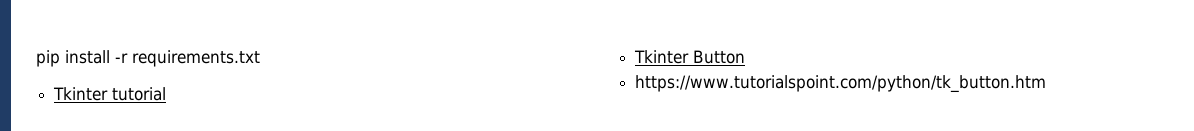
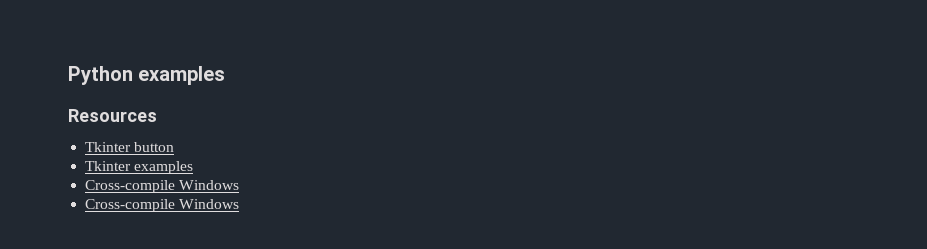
[36,50,260,67] [53,87,167,101] [634,50,746,64] [635,75,1047,93] pip install -r requirements.txt // Tkinter tutorial // Tkinter Button // https://www.tutorialspoint.com/python/tk_button.htm -> [68,66,226,85] [68,109,157,122] [85,142,175,152] [85,161,194,174] [85,180,240,193] [85,199,240,212] Python examples // Resources // Tkinter button // Tkinter examples // Cross-compile Windows // Cross-compile Windows

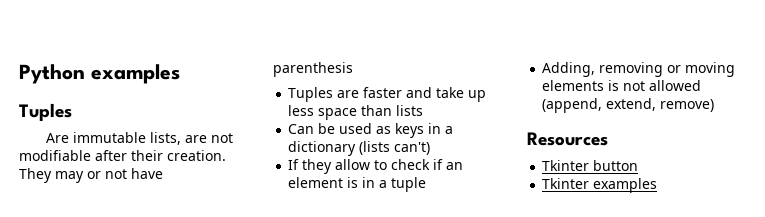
(226, 75) none -> [19,103,72,121] [46,132,234,145] [19,150,226,161] [19,168,163,183] [273,62,353,77] [288,87,487,102] [288,105,424,120] [288,123,454,138] [288,141,431,156] [288,159,464,174] [288,177,427,192] [542,62,736,77] [542,80,702,91] [542,98,715,113] // Tuples // Are immutable lists, are not modifiable after their creation. They may or not have parenthesis // Tuples are faster and take up less space than lists // Can be used as keys in a dictionary (lists can't) // If they allow to check if an element is in a tuple // Adding, removing or moving elements is not allowed (append, extend, remove)
[85,180,240,193] [85,199,240,212] // Cross-compile Windows // Cross-compile Windows -> (658, 185) none

